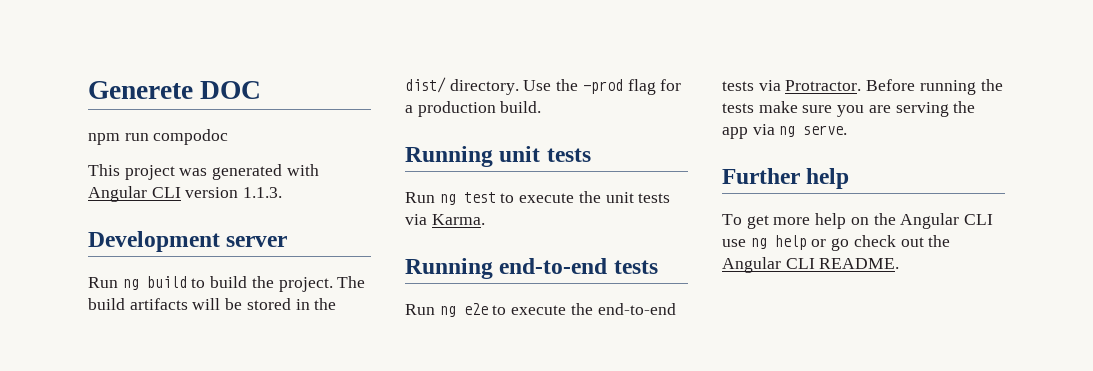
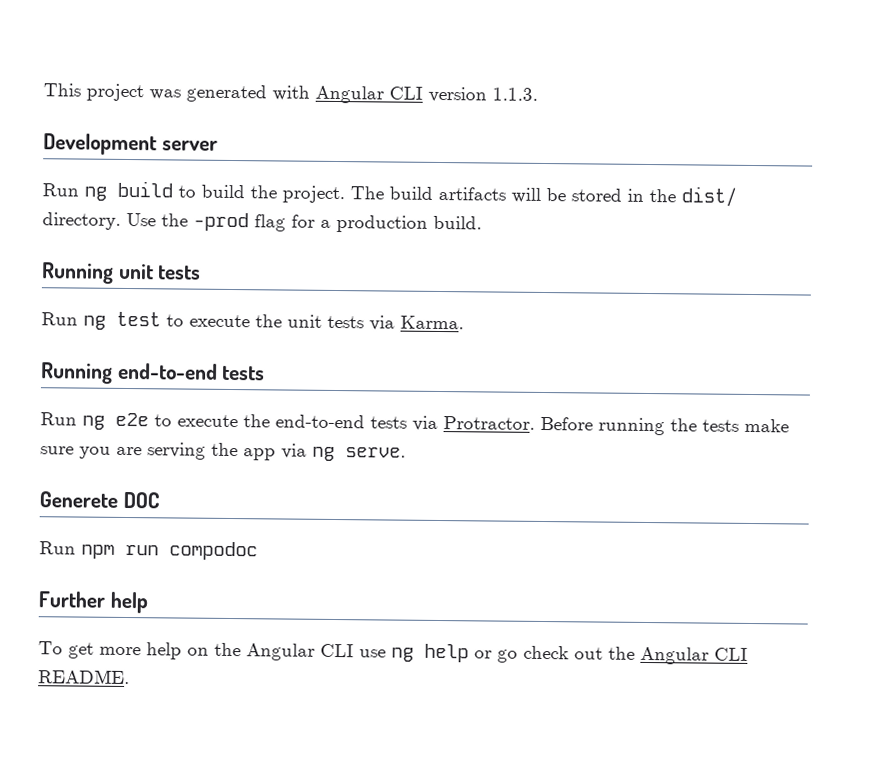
[88,81,262,99] [88,129,229,145] Generete DOC // npm run compodoc // -> (43, 90) none
(848, 130) none -> [39,491,160,509] [39,541,258,561] // Generete DOC // Run npm run compodoc

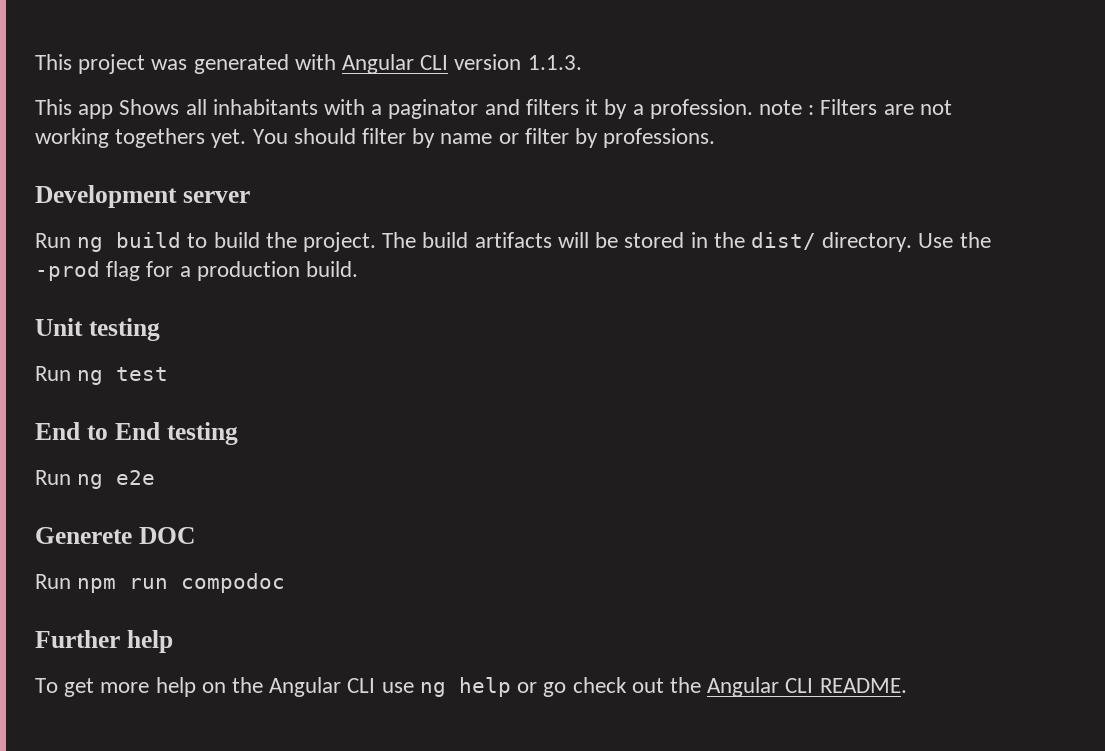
(538, 94) none -> [35,99,952,119] [35,128,716,148] // This app Shows all inhabitants with a paginator and filters it by a profession. note : Filters are not working togethers yet. You should filter by name or filter by professions.
[41,262,202,284] Running unit tests -> [35,318,160,341] Unit testing
[166,314,464,331] [40,362,266,384] [40,412,789,436] [40,442,406,461] to execute the unit tests via Karma. // Running end-to-end tests // Run ng e2e to execute the end-to-end tests via Protractor. Before running the tests make sure you are serving the app via ng serve. -> [35,422,238,445] [35,470,156,489] // End to End testing // Run ng e2e

